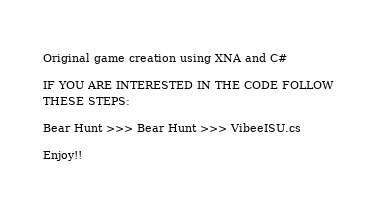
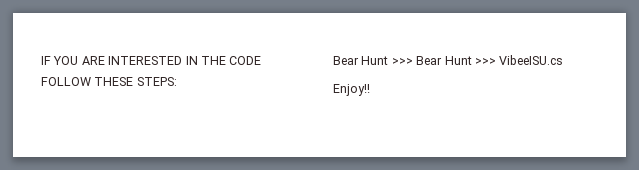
[43,53,287,64] Original game creation using XNA and C# // -> (41, 60) none

